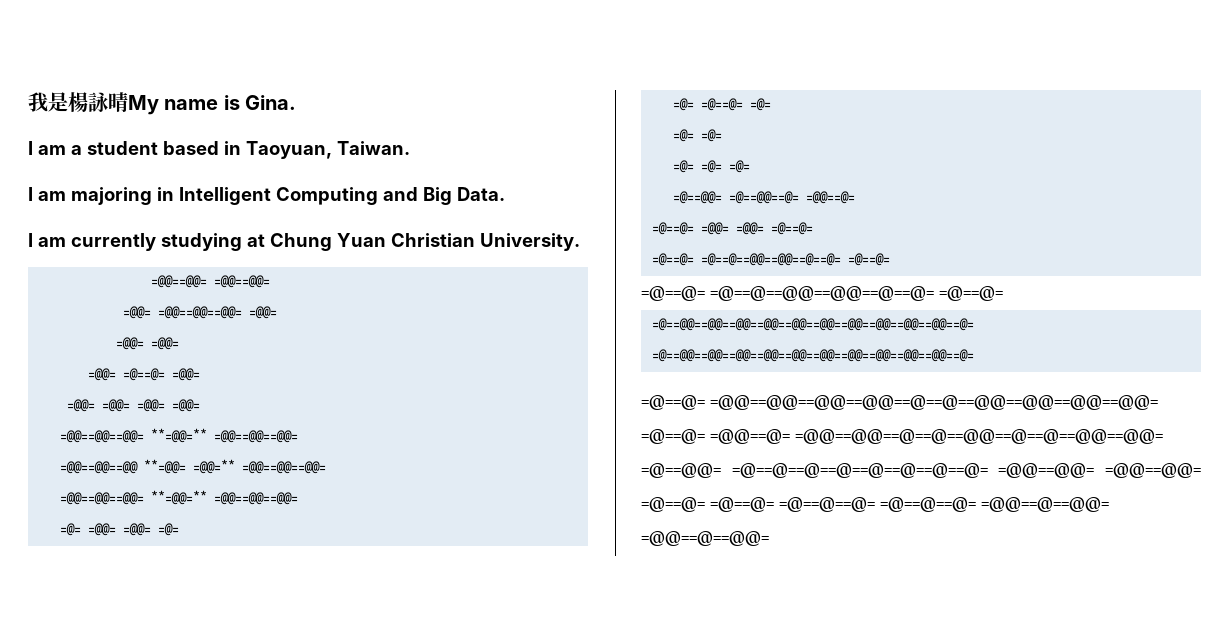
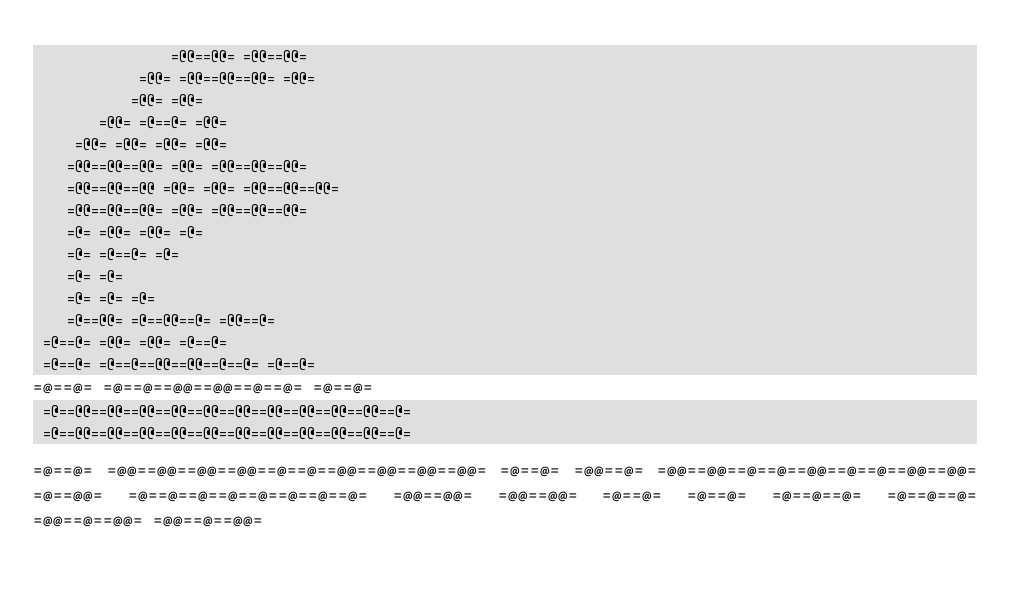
[28,91,297,115] [28,141,410,159] [28,187,505,205] [28,233,580,251] 我是楊詠晴My name is Gina. // I am a student based in Taoyuan, Taiwan. // I am majoring in Intelligent Computing and Big Data. // I am currently studying at Chung Yuan Christian University. // -> (170, 56) none
[151,428,208,443] **=@@=** -> [170,160,203,173] =@@=
[144,459,236,474] **=@@= =@@=** -> [162,182,235,195] =@@= =@@=
[151,490,208,505] **=@@=** -> [170,204,203,217] =@@=

